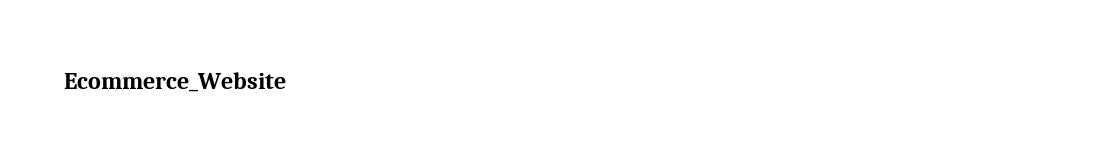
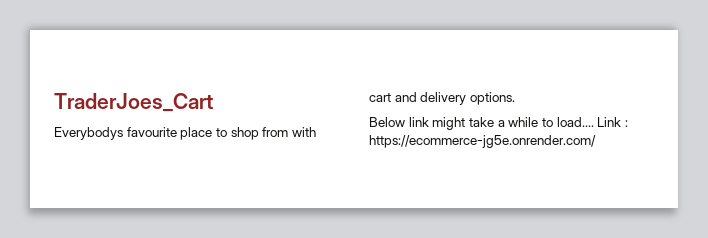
[64,72,286,92] Ecommerce_Website -> [54,93,213,112] [54,127,316,140] [369,92,515,105] [369,117,628,130] [369,135,596,148] TraderJoes_Cart // Everybodys favourite place to shop from with cart and delivery options. // Below link might take a while to load.... Link : https://ecommerce-jg5e.onrender.com/

